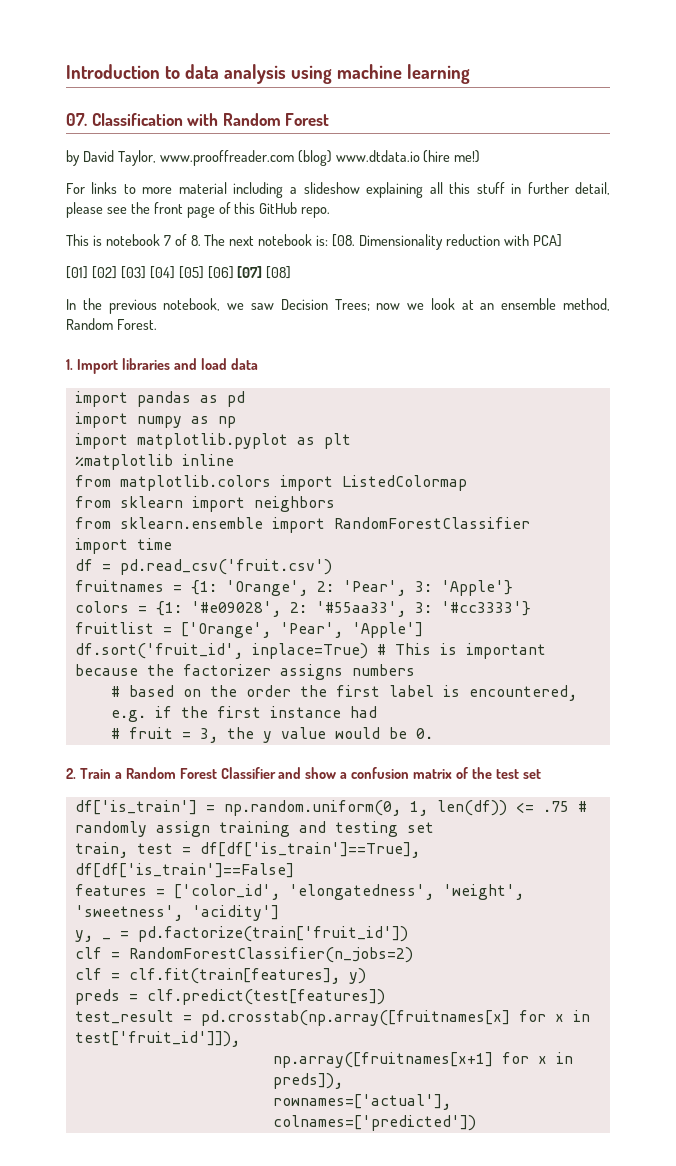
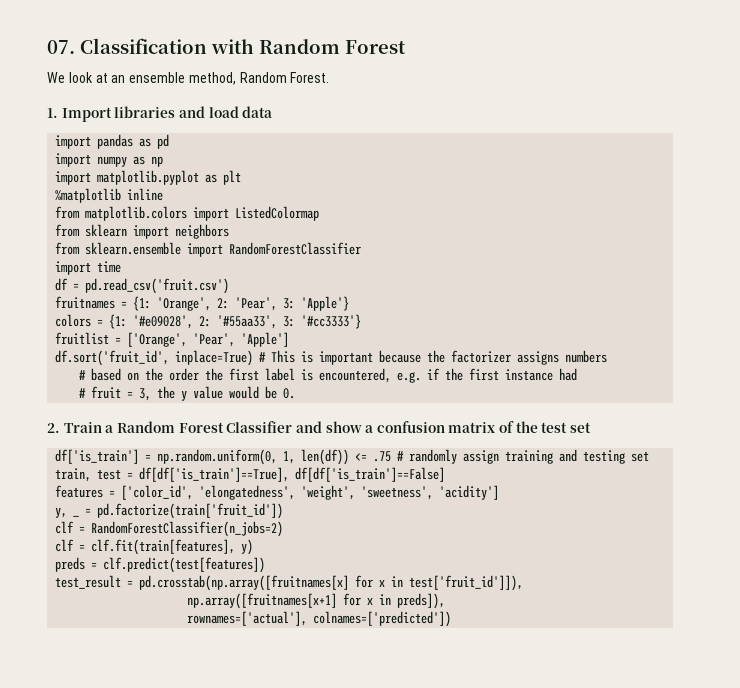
[66,64,470,84] Introduction to data analysis using machine learning // -> (47, 47) none
[66,150,481,166] [66,182,610,198] [66,202,331,218] [66,234,562,250] [66,266,292,279] [66,298,425,314] by David Taylor, www.prooffreader.com (blog) www.dtdata.io (hire me!) // For links to more material including a slideshow explaining all this stuff in further detail, please see the front page of this GitHub repo. // This is notebook 7 of 8. The next notebook is: [08. Dimensionality reduction with PCA] // [01] [02] [03] [04] [05] [06] [07] [08] // In the previous notebook, we saw Decision Trees; now we -> [47,72,65,83] We

